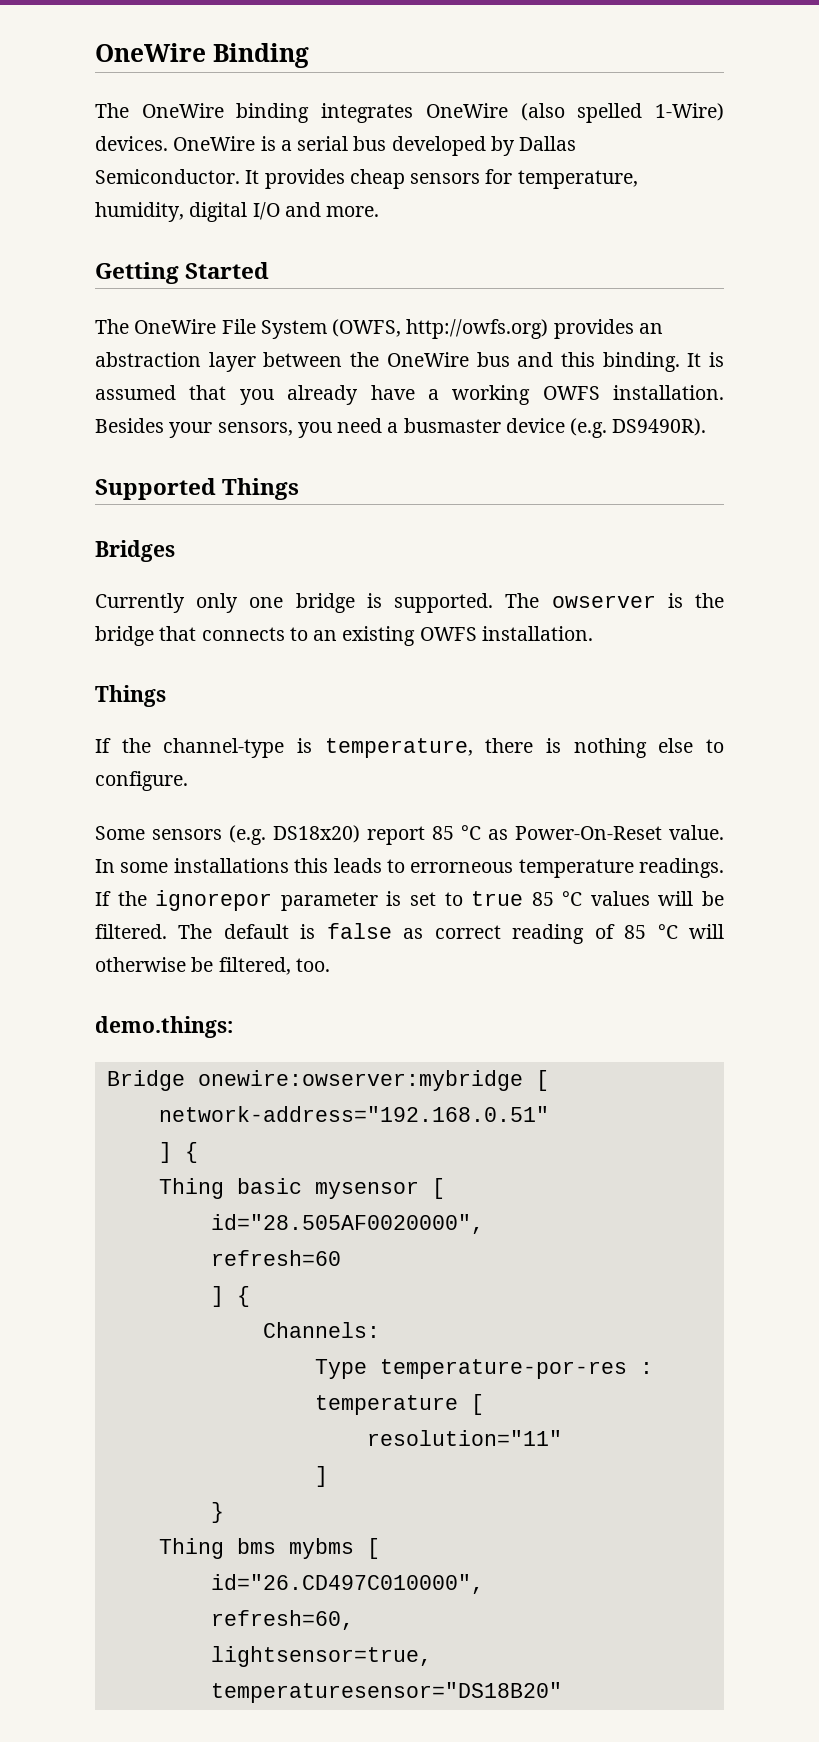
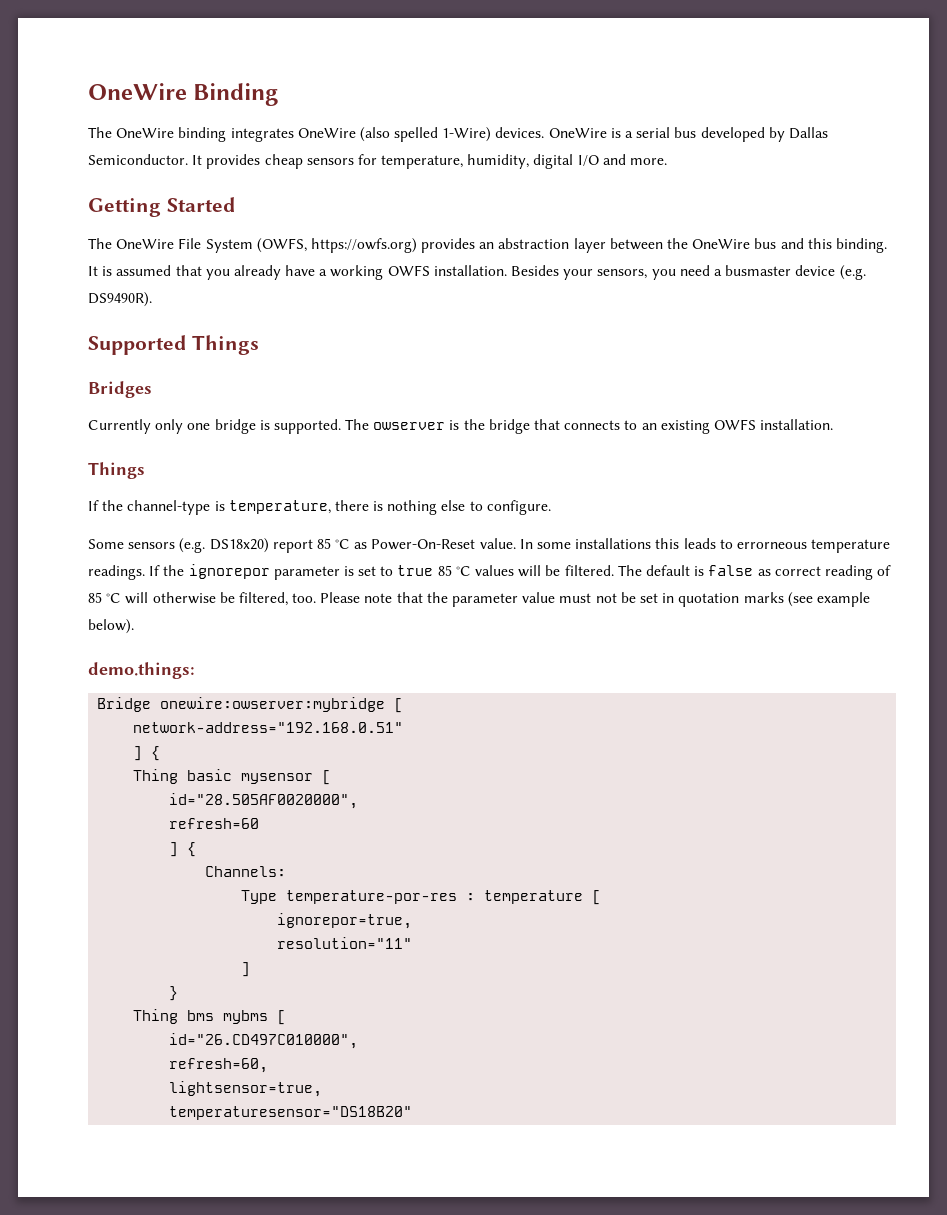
[406,319,549,339] http://owfs.org) -> [310,238,417,253] https://owfs.org)
(330, 965) none -> [320,592,870,607] [88,619,134,634] Please note that the parameter value must not be set in quotation marks (see example below).
(484, 1404) none -> [277,913,413,929] // ignorepor=true,

